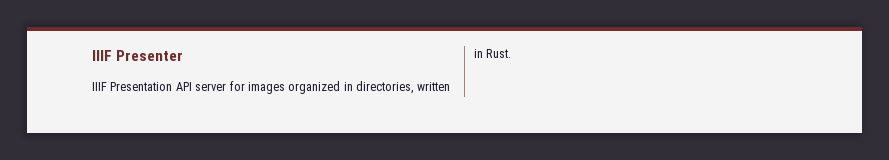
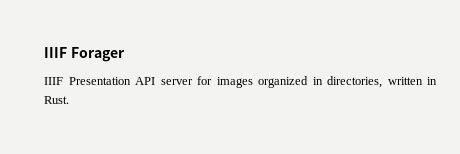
[92,50,184,61] IIIF Presenter -> [44,47,125,62] IIIF Forager

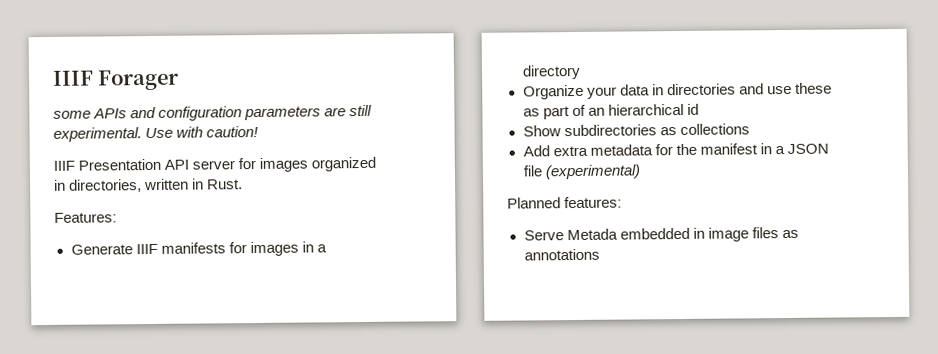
(125, 54) none -> [53,104,373,121] [53,125,260,142] // some APIs and configuration parameters are still experimental. Use with caution!
(69, 100) none -> [54,212,117,223] [70,241,327,257] [521,64,581,80] [522,82,832,100] [522,103,699,120] [522,123,750,137] [522,143,829,157] [522,164,641,180] [507,196,623,209] [523,227,799,242] [523,248,600,261] // Features: // Generate IIIF manifests for images in a directory // Organize your data in directories and use these as part of an hierarchical id // Show subdirectories as collections // Add extra metadata for the manifest in a JSON file (experimental) // Planned features: // Serve Metada embedded in image files as annotations

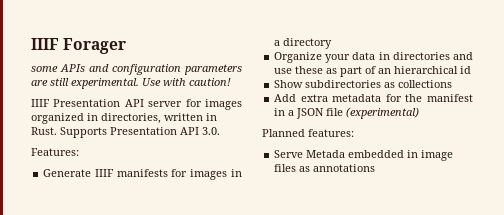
(244, 184) none -> [60,127,220,138] Supports Presentation API 3.0.

